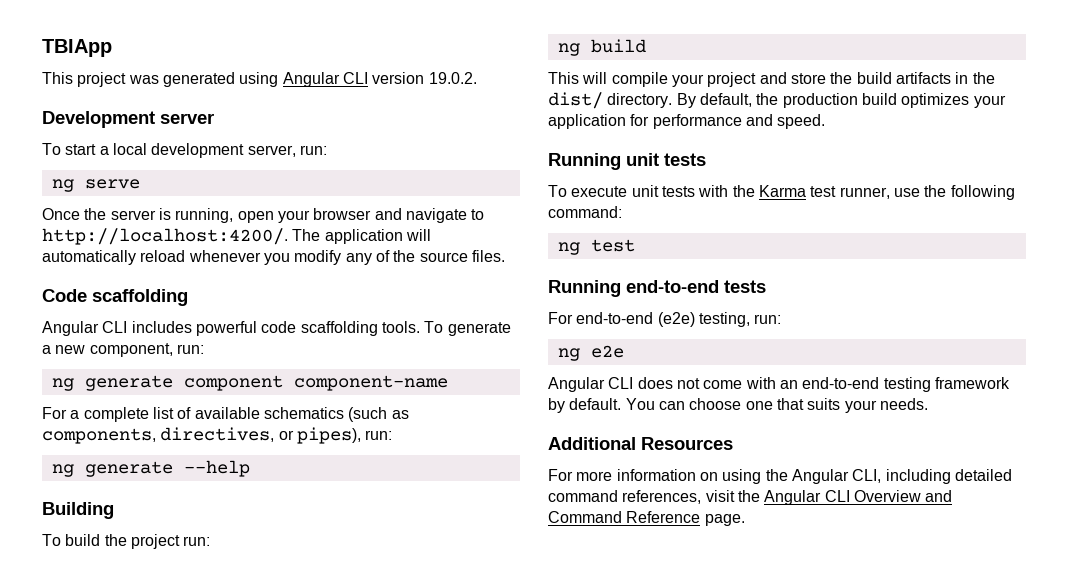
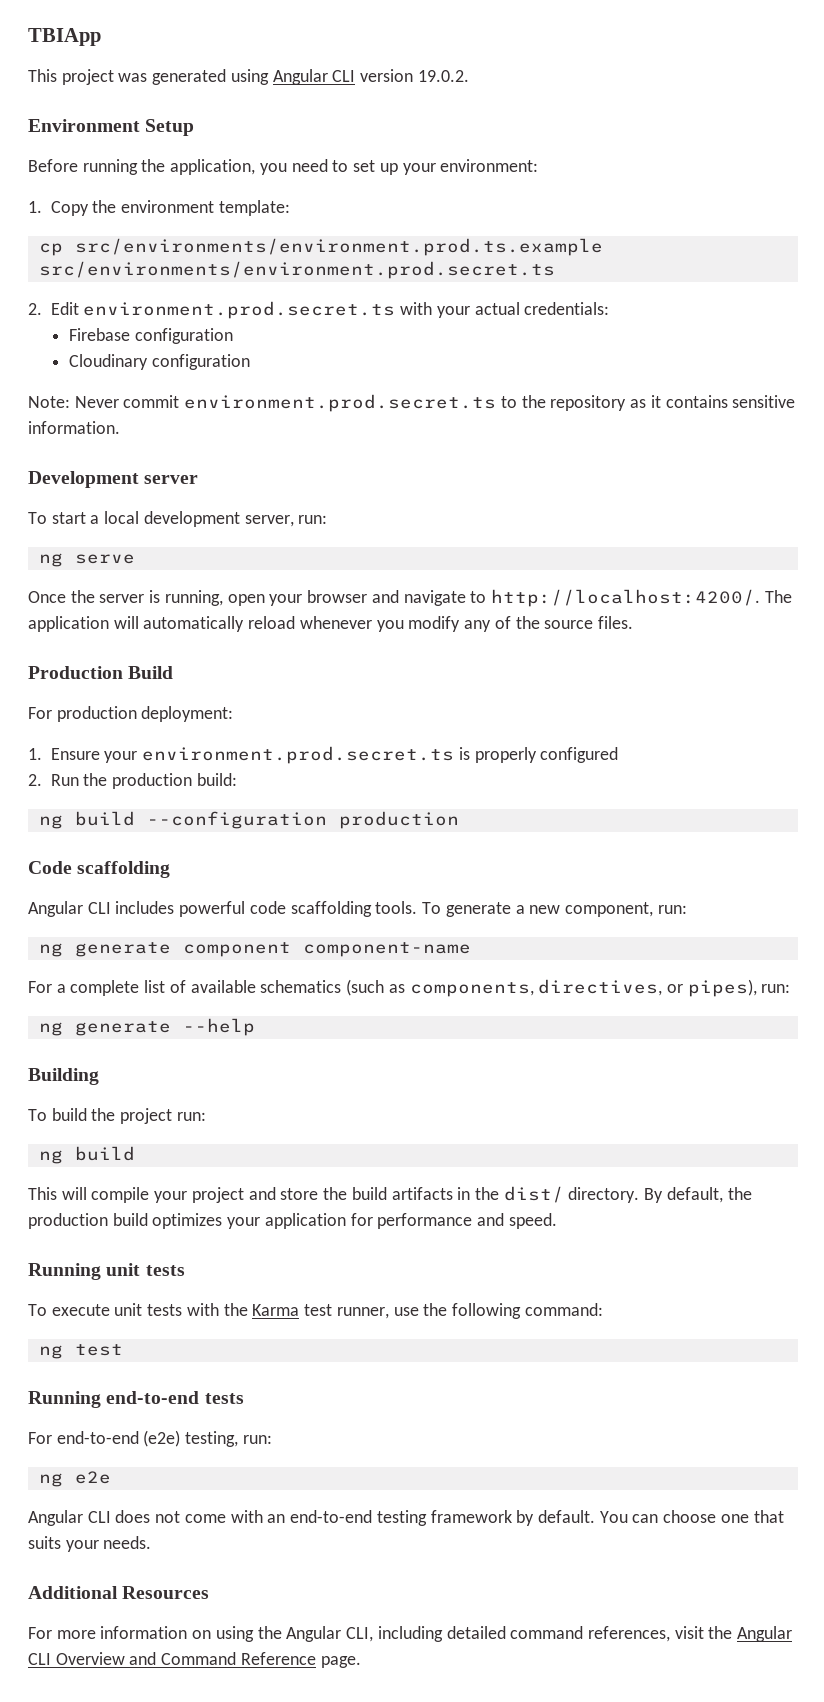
(477, 78) none -> [28,119,195,136] [28,159,539,175] [28,200,290,216] [38,238,603,256] [38,261,555,279] [28,301,610,319] [68,328,233,344] [68,354,250,370] [28,394,796,412] [28,421,120,434] // Environment Setup // Before running the application, you need to set up your environment: // 1. Copy the environment template: // cp src/environments/environment.prod.ts.example src/environments/environment.prod.secret.ts // 2. Edit environment.prod.secret.ts with your actual credentials: // Firebase configuration // Cloudinary configuration // Note: Never commit environment.prod.secret.ts to the repository as it contains sensitive information.
(505, 256) none -> [28,666,174,679] [28,706,234,722] [28,746,619,764] [28,773,237,789] [38,811,459,829] // Production Build // For production deployment: // 1. Ensure your environment.prod.secret.ts is properly configured // 2. Run the production build: // ng build --configuration production

